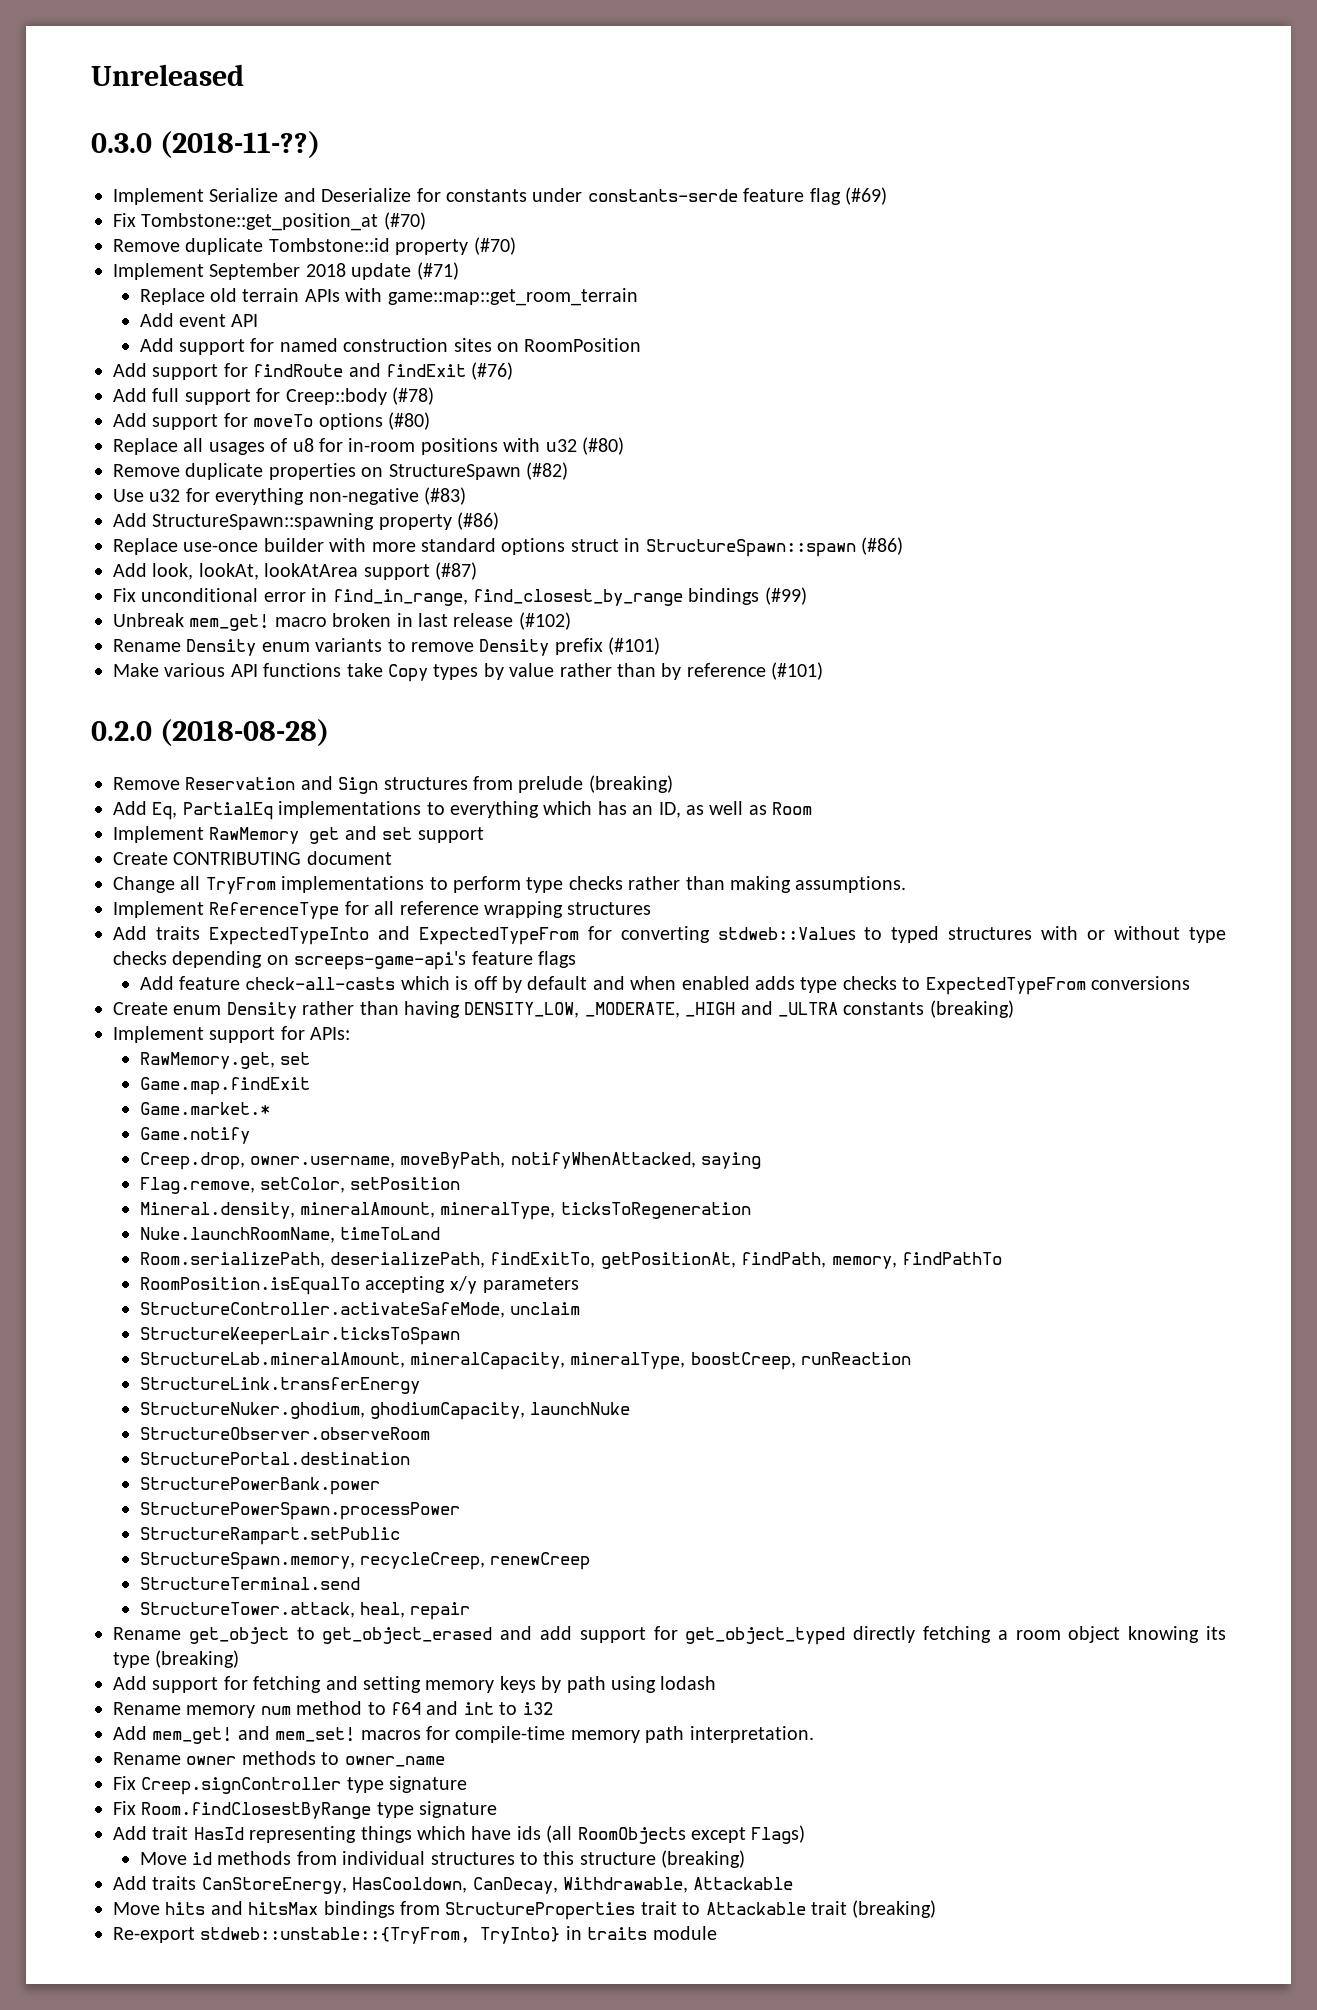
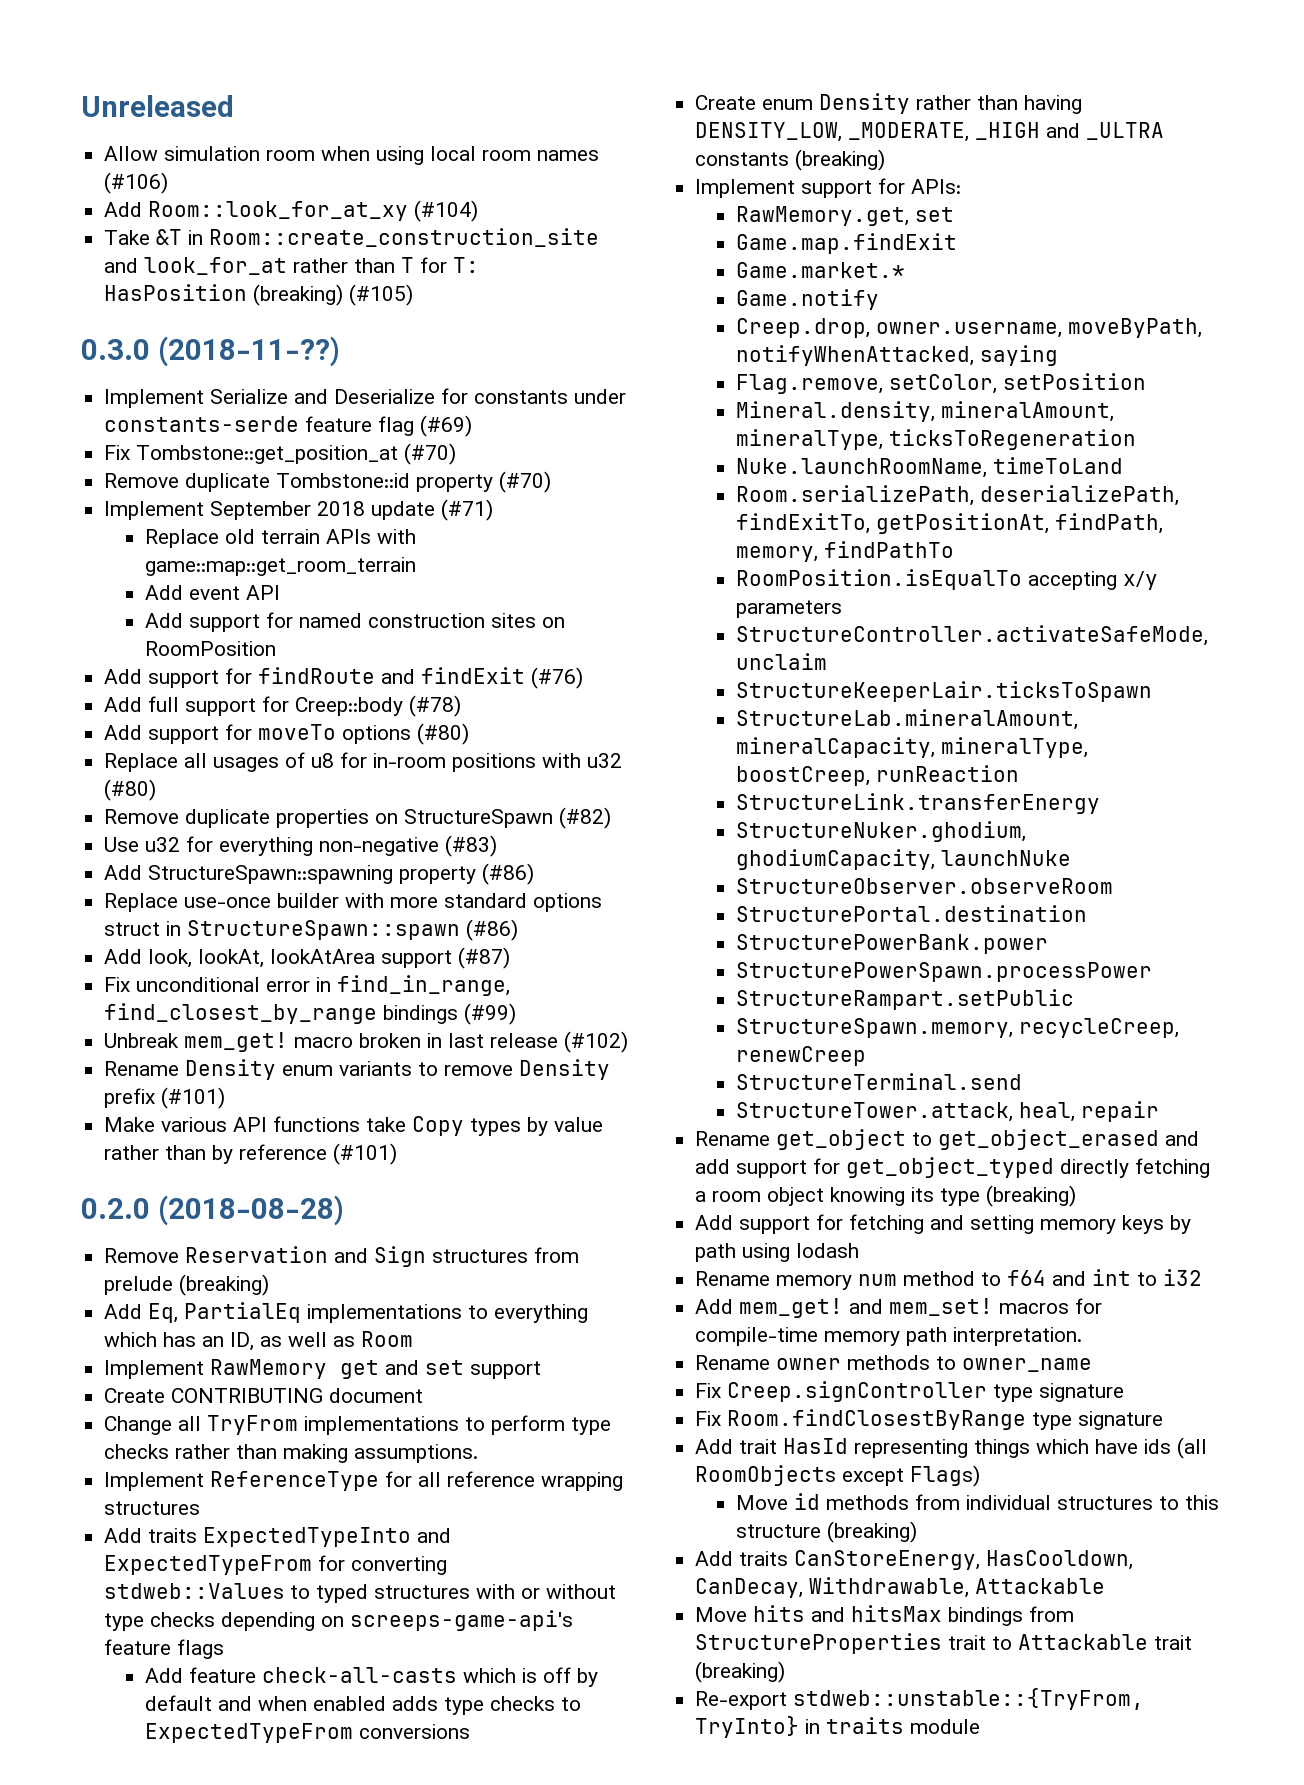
(244, 75) none -> [104,146,600,165] [104,172,169,194] [104,200,479,222] [104,228,600,247] [104,257,480,275] [104,284,414,306] // Allow simulation room when using local room names (#106) // Add Room::look_for_at_xy (#104) // Take &T in Room::create_construction_site and look_for_at rather than T for T: HasPosition (breaking) (#105)

